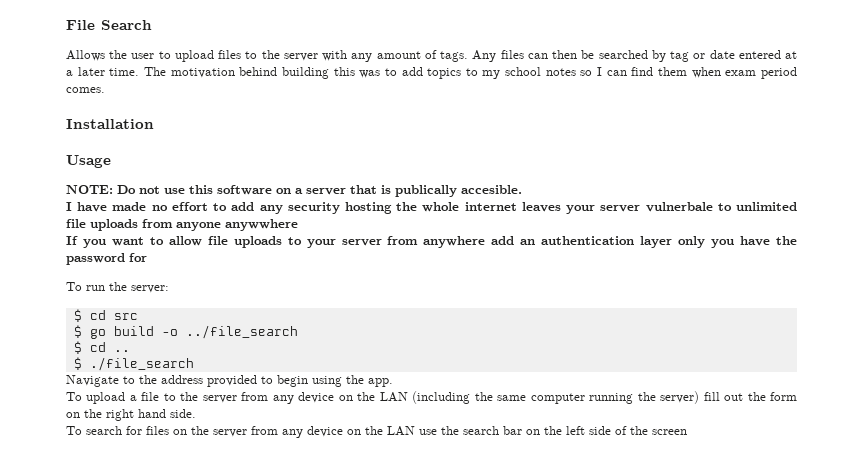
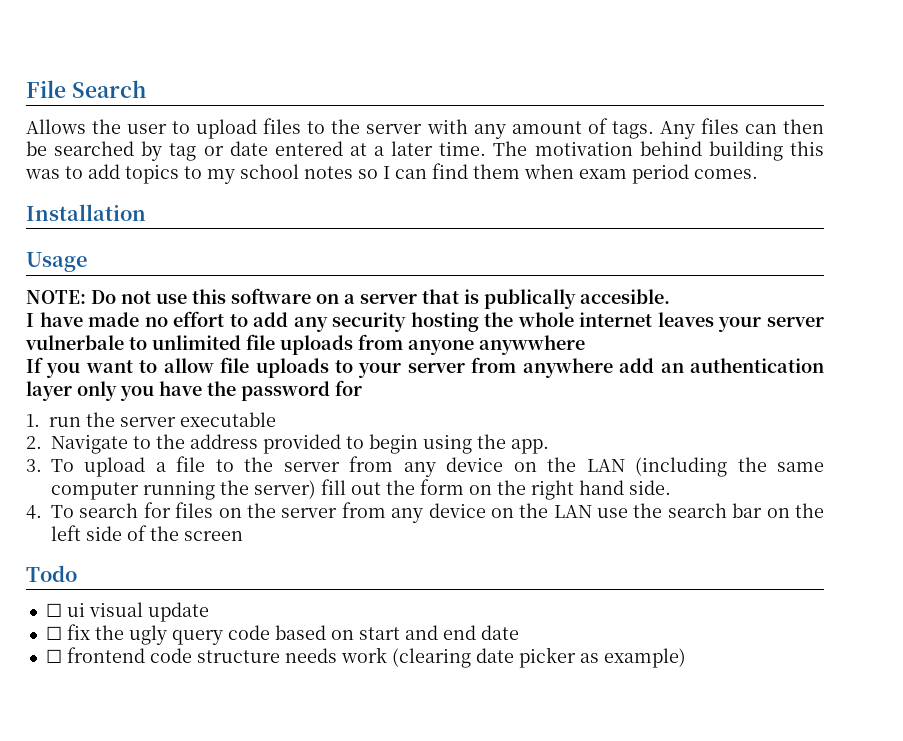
[66,282,82,291] To -> [26,414,40,427] 1.
[131,285,169,293] [73,309,138,322] [73,325,298,339] [73,341,130,354] [73,357,194,371] server: // $ cd src // $ go build -o ../file_search // $ cd .. // $ ./file_search // -> [120,412,276,427] [26,436,42,449] server executable // 2.
(393, 382) none -> [26,459,42,472] 3.
(196, 413) none -> [26,505,42,519] 4.
(687, 432) none -> [26,565,77,582] [45,602,209,622] [45,624,519,645] [45,647,686,668] // Todo // ☐ ui visual update // ☐ fix the ugly query code based on start and end date // ☐ frontend code structure needs work (clearing date picker as example)

